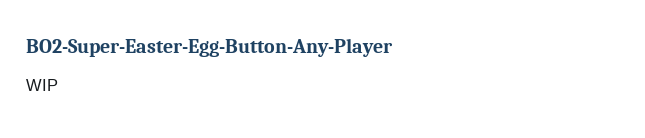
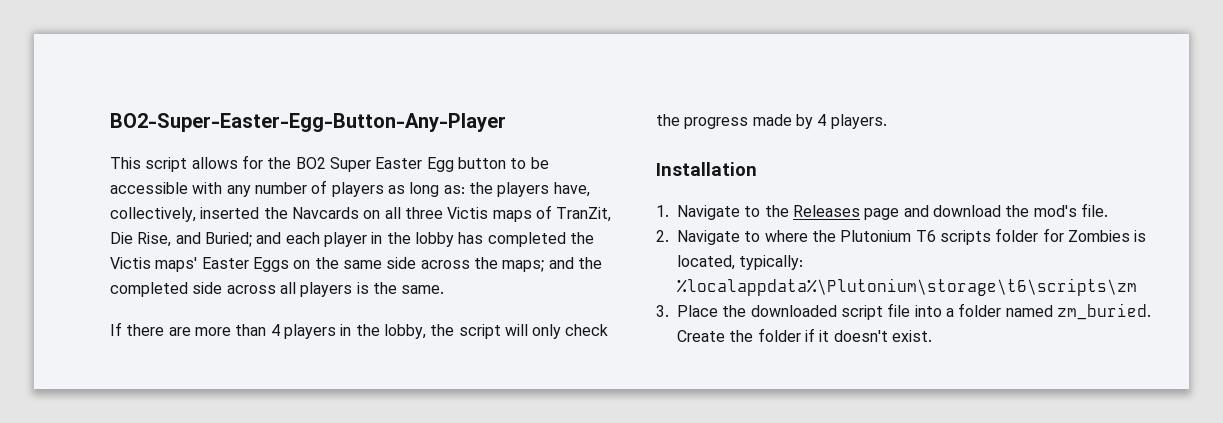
[26,79,58,91] WIP -> [110,155,549,172] [110,180,590,197] [110,205,612,222] [110,232,594,247] [110,257,602,272] [110,282,445,297] [110,322,609,339] [656,114,887,129] [656,162,757,176] [656,203,1108,220] [656,228,1147,245] [677,255,804,270] [677,278,1137,296] [656,303,1151,320] [677,328,932,342] This script allows for the BO2 Super Easter Egg button to be accessible with any number of players as long as: the players have, collectively, inserted the Navcards on all three Victis maps of TranZit, Die Rise, and Buried; and each player in the lobby has completed the Victis maps' Easter Eggs on the same side across the maps; and the completed side across all players is the same. // If there are more than 4 players in the lobby, the script will only check the progress made by 4 players. // Installation // 1. Navigate to the Releases page and download the mod's file. // 2. Navigate to where the Plutonium T6 scripts folder for Zombies is located, typically: %localappdata%\Plutonium\storage\t6\scripts\zm // 3. Place the downloaded script file into a folder named zm_buried. Create the folder if it doesn't exist.

